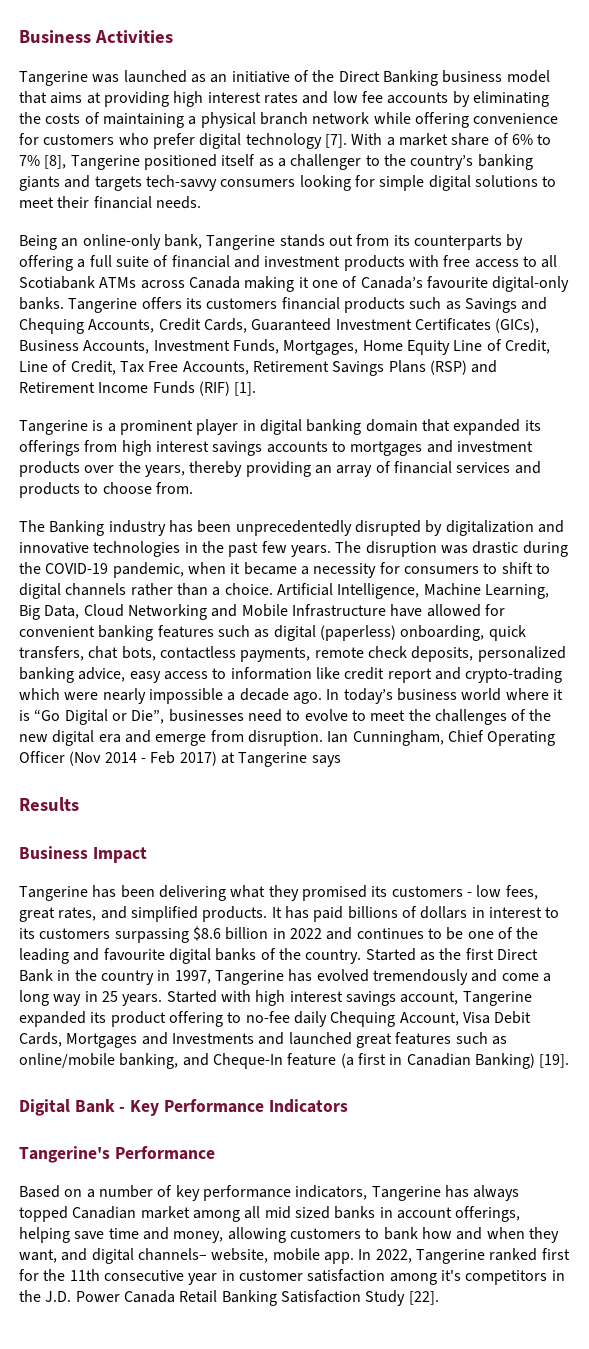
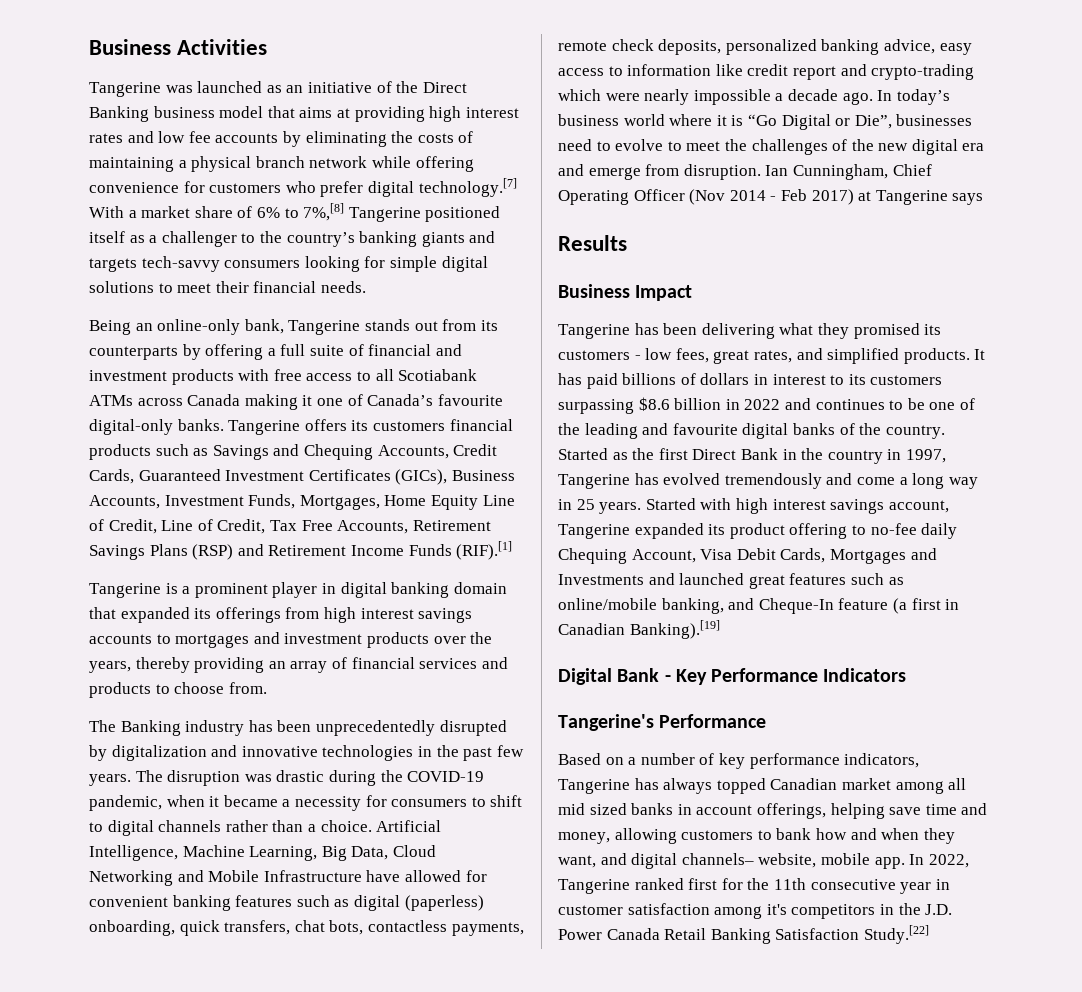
[245,133,347,149] technology [7]. -> [418,178,517,197] technology.[7]
[19,155,67,169] 7% [8], -> [303,203,345,221] 7%,[8]
[198,381,257,396] (RIF) [1]. -> [456,541,513,560] (RIF).[1]
[474,1053,570,1069] Banking) [19]. -> [629,620,720,639] Banking).[19]
[365,1290,439,1306] Study [22]. -> [863,925,929,944] Study.[22]

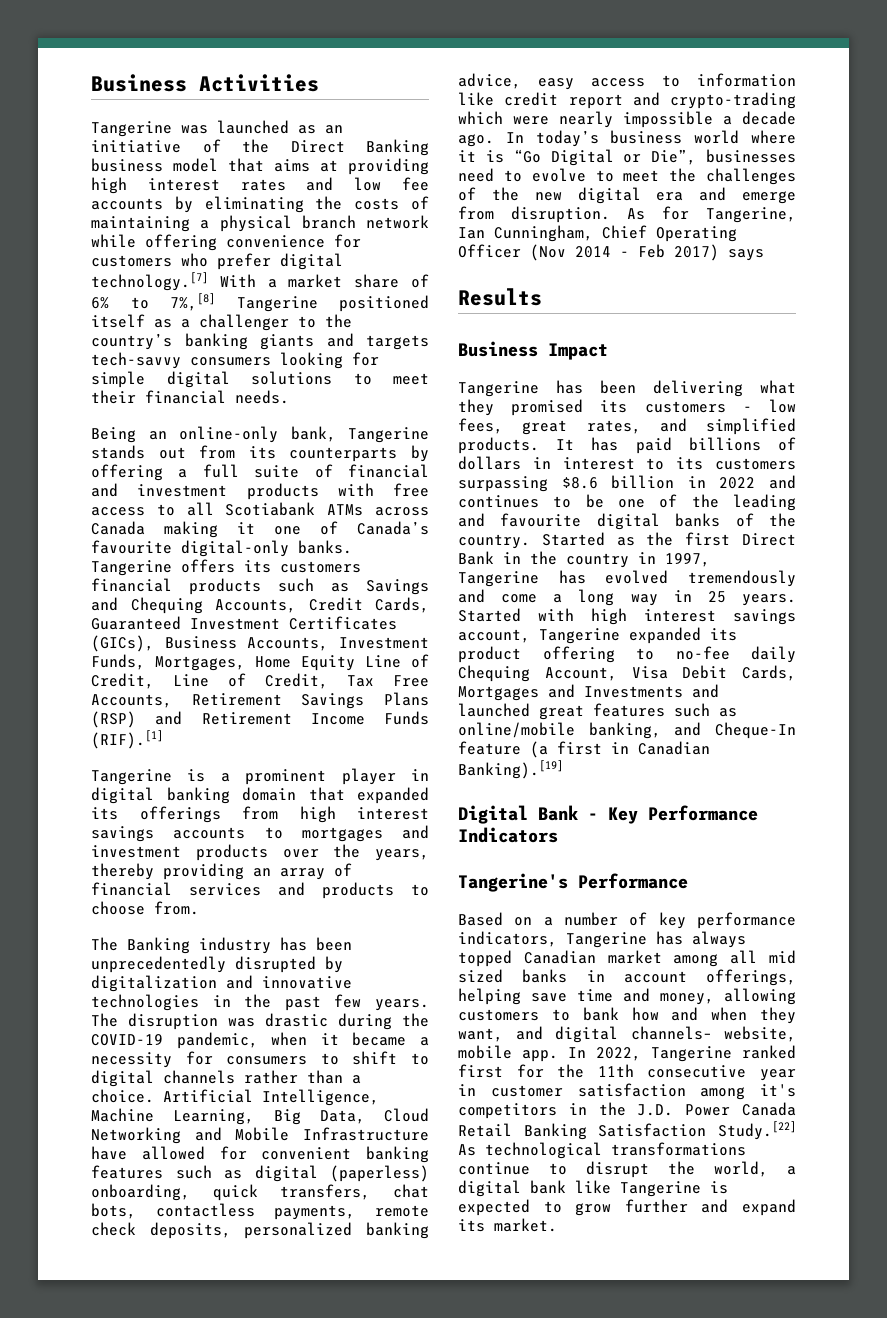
(761, 172) none -> [627,206,796,223] As for Tangerine,
[858,190,948,205] at Tangerine -> (719, 252) none
(929, 934) none -> [458,1142,746,1159] [458,1161,796,1178] [458,1180,728,1197] [458,1199,796,1216] [458,1218,557,1232] As technological transformations continue to disrupt the world, a digital bank like Tangerine is expected to grow further and expand its market.

